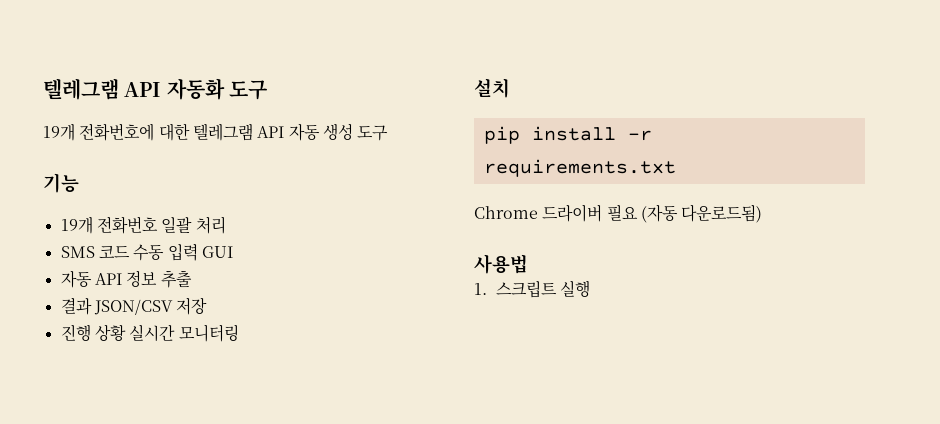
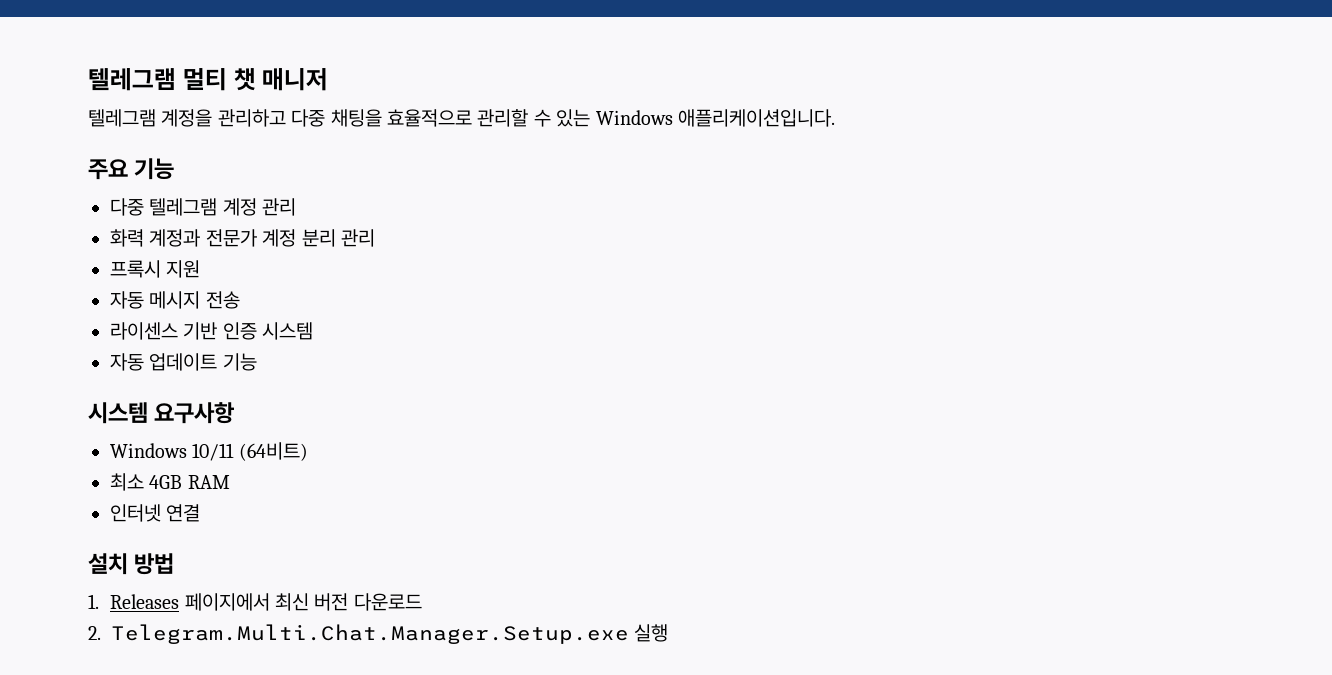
[43,78,268,100] [43,123,389,141] [43,173,79,193] [60,216,226,234] [60,243,233,261] [60,270,192,288] [60,297,208,315] [60,324,239,342] [474,78,510,98] [483,126,652,144] [483,159,676,177] [474,204,763,223] [474,254,528,274] [474,281,557,298] 텔레그램 API 자동화 도구 // 19개 전화번호에 대한 텔레그램 API 자동 생성 도구 // 기능 // 19개 전화번호 일괄 처리 // SMS 코드 수동 입력 GUI // 자동 API 정보 추출 // 결과 JSON/CSV 저장 // 진행 상황 실시간 모니터링 // 설치 // pip install -r requirements.txt // Chrome 드라이버 필요 (자동 다운로드됨) // 사용법 // 1. 스크립트 -> [88,68,329,91] [88,109,835,127] [88,158,175,180] [110,198,297,216] [110,229,375,247] [110,260,201,278] [110,291,240,309] [110,322,314,340] [110,353,257,371] [88,402,235,424] [110,442,308,461] [110,473,230,491] [110,504,201,522] [88,553,175,575] [88,593,422,611] [88,624,629,644] 텔레그램 멀티 챗 매니저 // 텔레그램 계정을 관리하고 다중 채팅을 효율적으로 관리할 수 있는 Windows 애플리케이션입니다. // 주요 기능 // 다중 텔레그램 계정 관리 // 화력 계정과 전문가 계정 분리 관리 // 프록시 지원 // 자동 메시지 전송 // 라이센스 기반 인증 시스템 // 자동 업데이트 기능 // 시스템 요구사항 // Windows 10/11 (64비트) // 최소 4GB RAM // 인터넷 연결 // 설치 방법 // 1. Releases 페이지에서 최신 버전 다운로드 // 2. Telegram.Multi.Chat.Manager.Setup.exe

